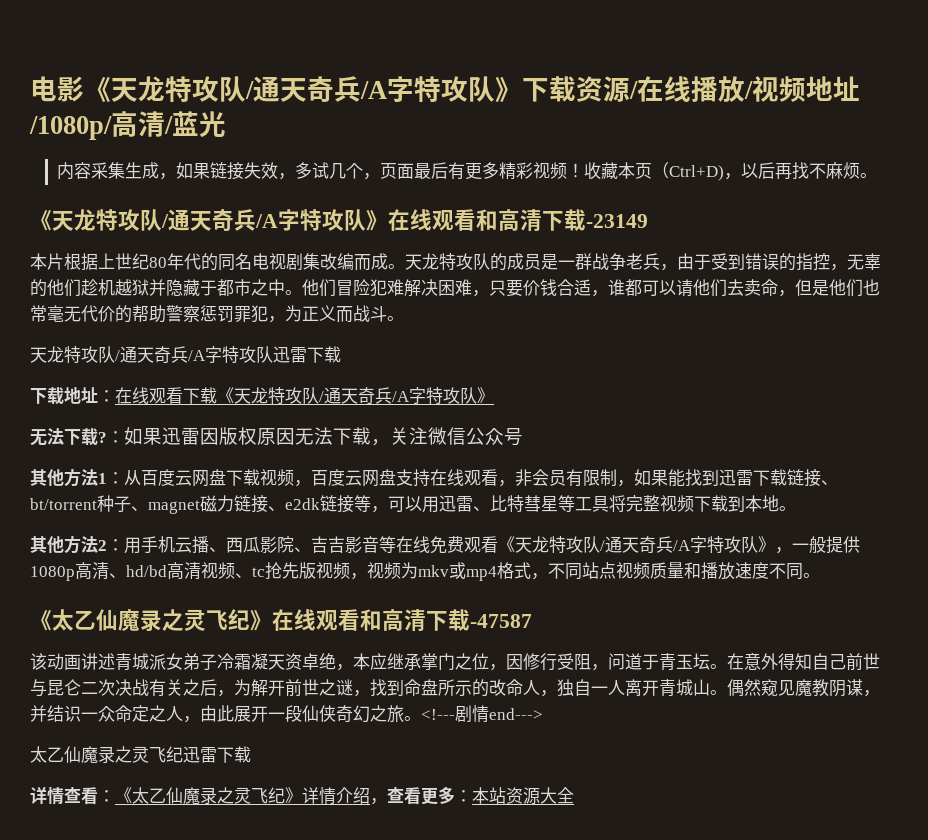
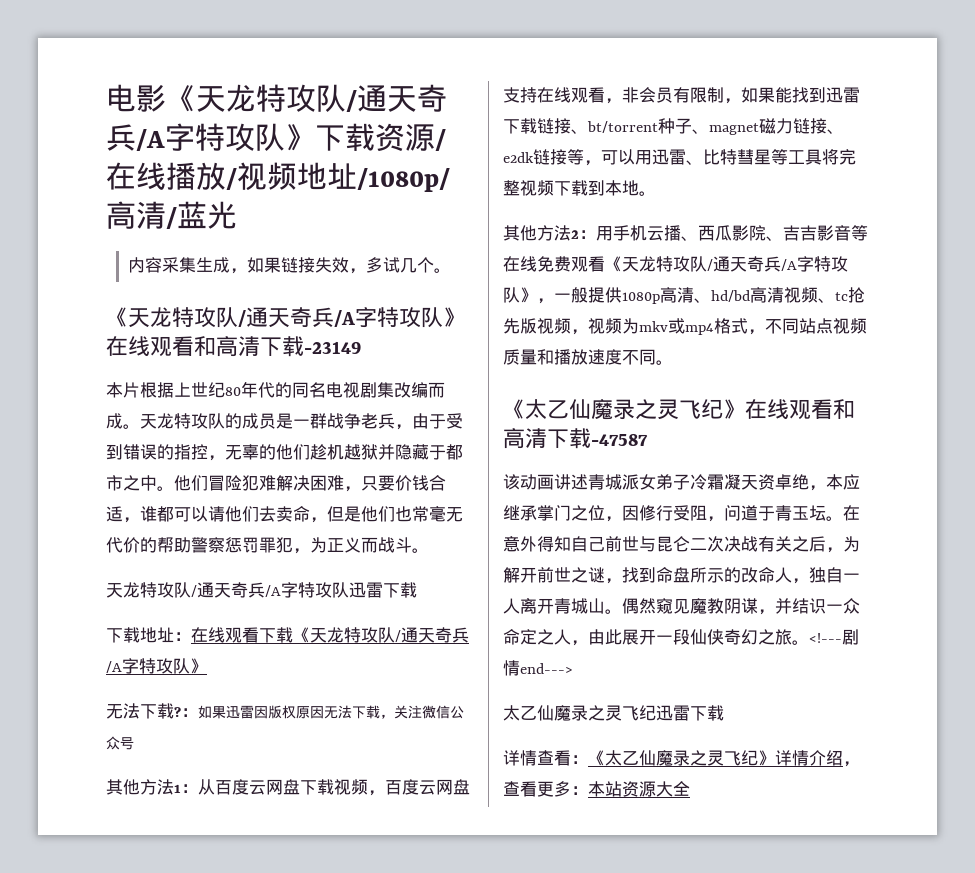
[362,162,860,181] ，页面最后有更多精彩视频！收藏本页（Ctrl+D)，以后再找不麻烦 -> (434, 265) none

